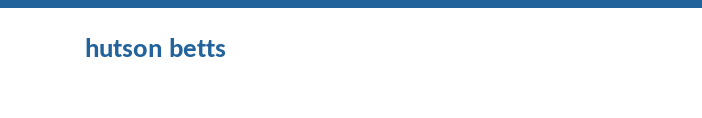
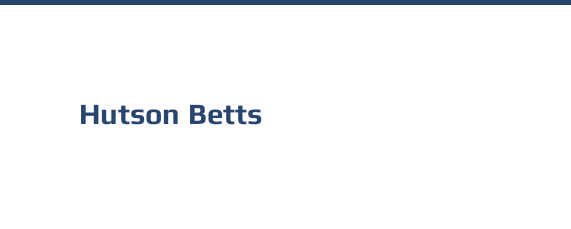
[85,38,227,57] hutson betts -> [79,104,262,125] Hutson Betts

